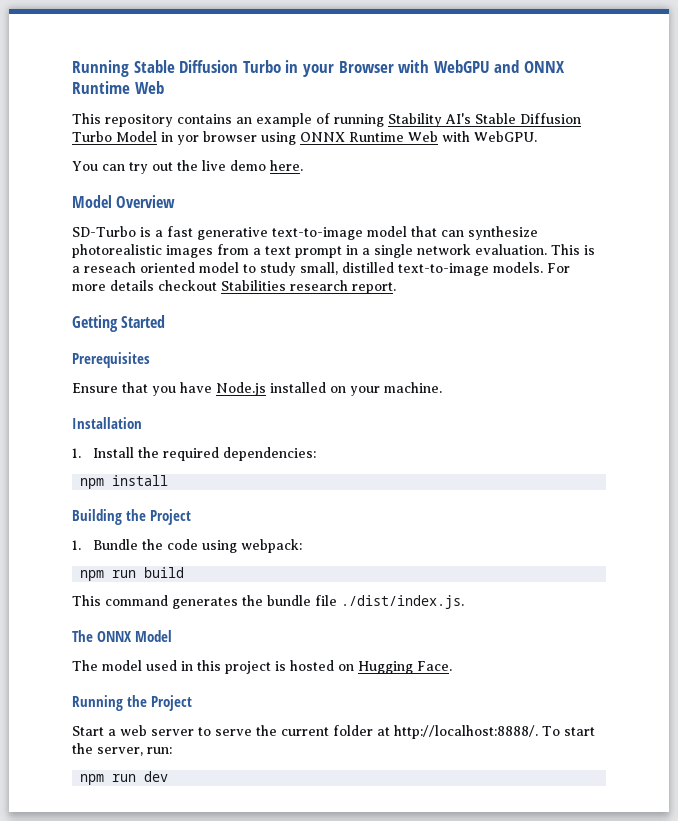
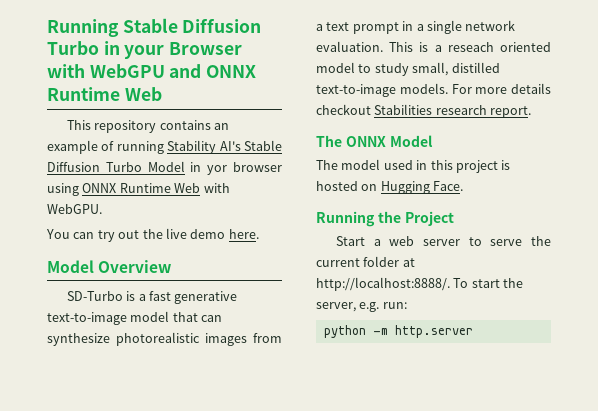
[72,315,166,332] [72,352,150,368] [72,382,442,396] [72,417,142,429] [72,447,316,461] [80,475,169,489] [72,509,191,525] [72,539,302,553] [80,567,185,581] [72,595,464,609] // Getting Started // Prerequisites // Ensure that you have Node.js installed on your machine. // Installation // 1. Install the required dependencies: // npm install // Building the Project // 1. Bundle the code using webpack: // npm run build // This command generates the bundle file ./dist/index.js. -> (532, 112) none
(143, 751) none -> [359,302,380,312] e.g.
[80,771,169,785] npm run dev -> [323,325,473,338] python -m http.server

